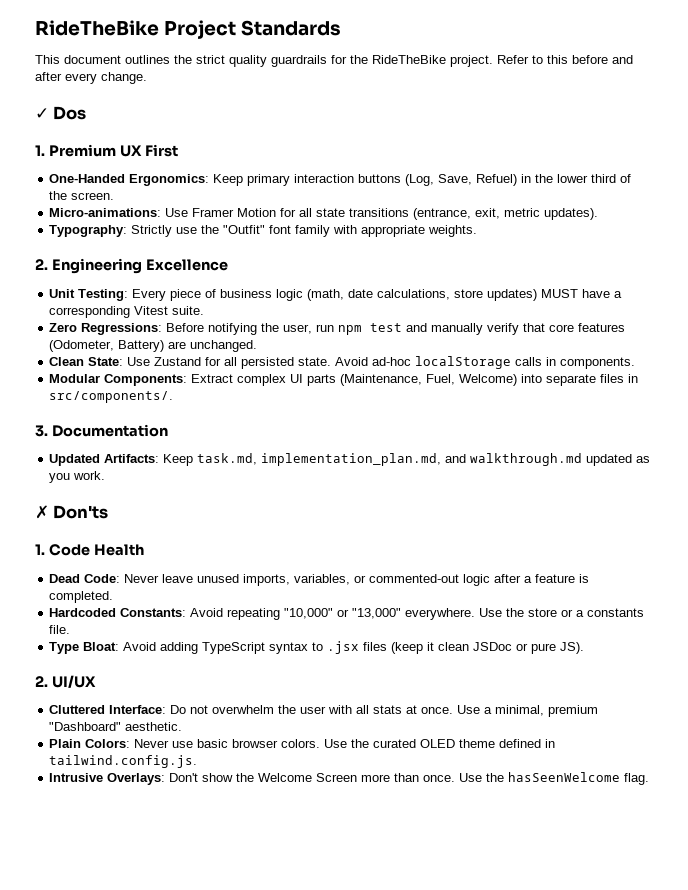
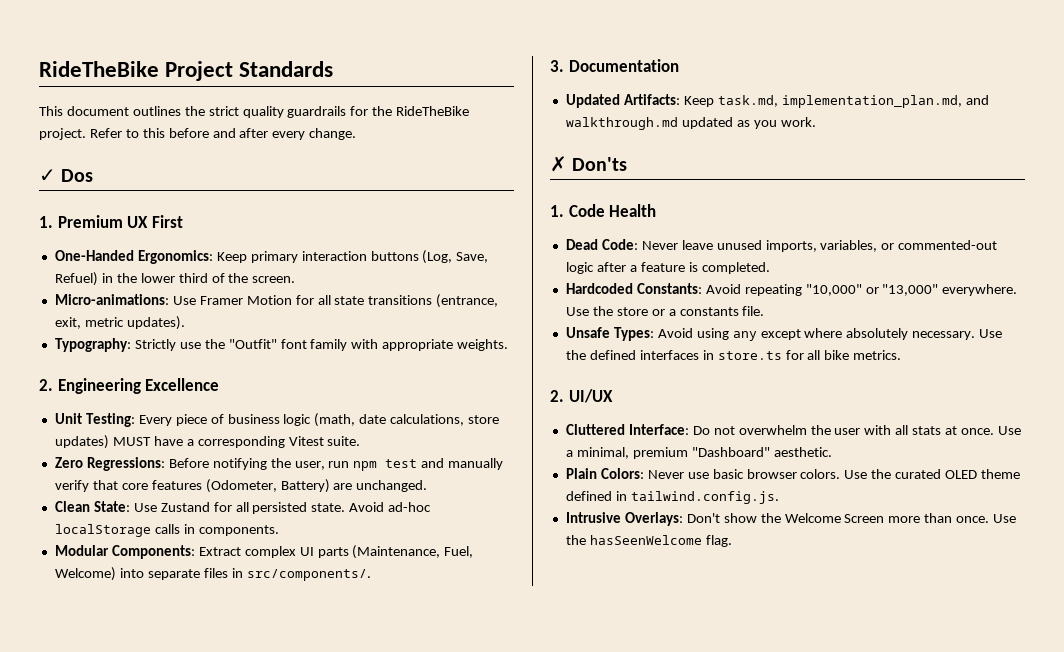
[49,641,585,654] Type Bloat: Avoid adding TypeScript syntax to .jsx files (keep it clean JSDoc or pure JS). -> [565,327,1003,341] [565,350,902,360] Unsafe Types: Avoid using any except where absolutely necessary. Use the defined interfaces in store.ts for all bike metrics.

